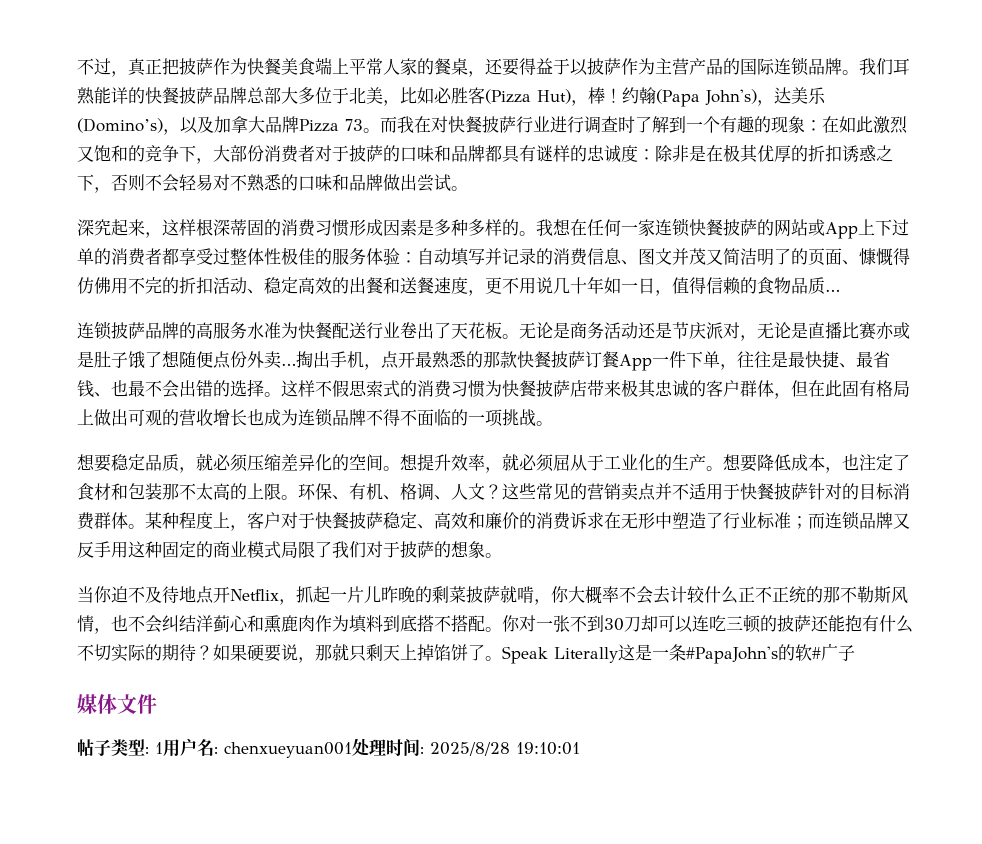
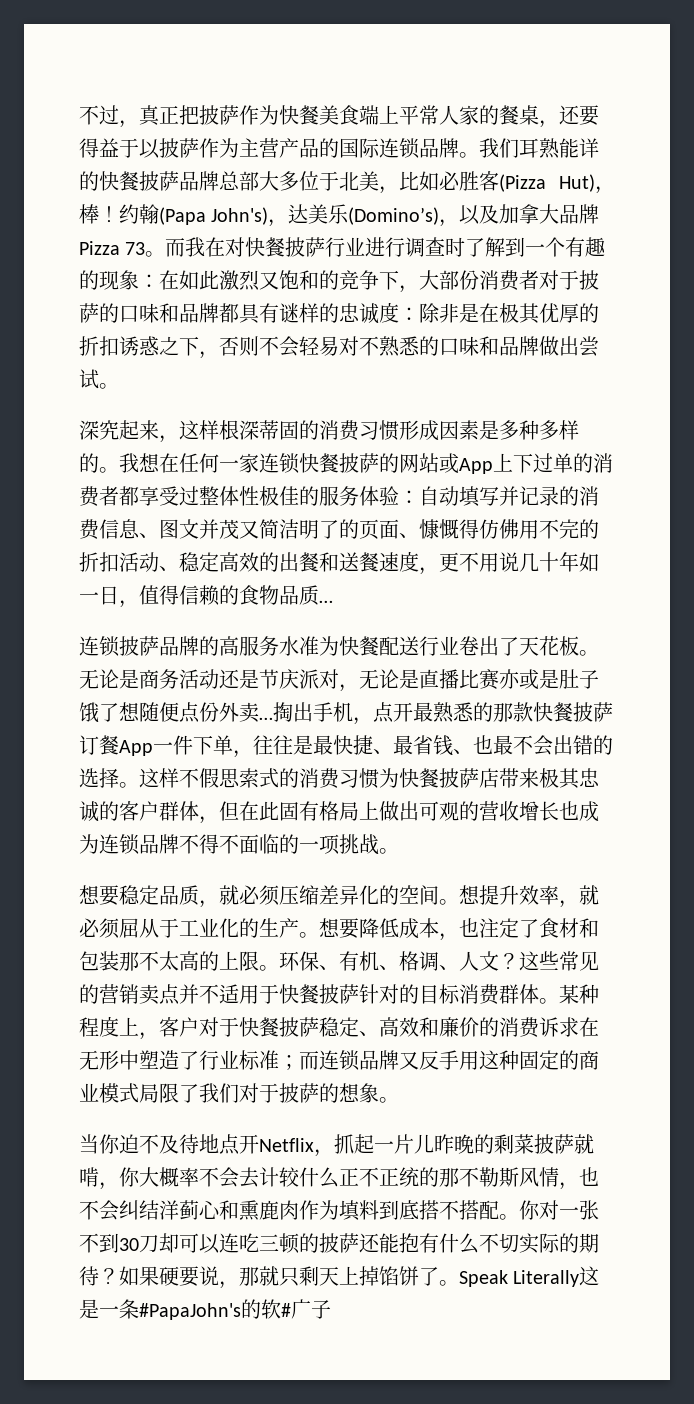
[77,694,157,714] [77,738,580,758] // 媒体文件 // 帖子类型: 1用户名: chenxueyuan001处理时间: 2025/8/28 19:10:01 -> (331, 1309) none

